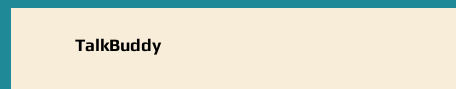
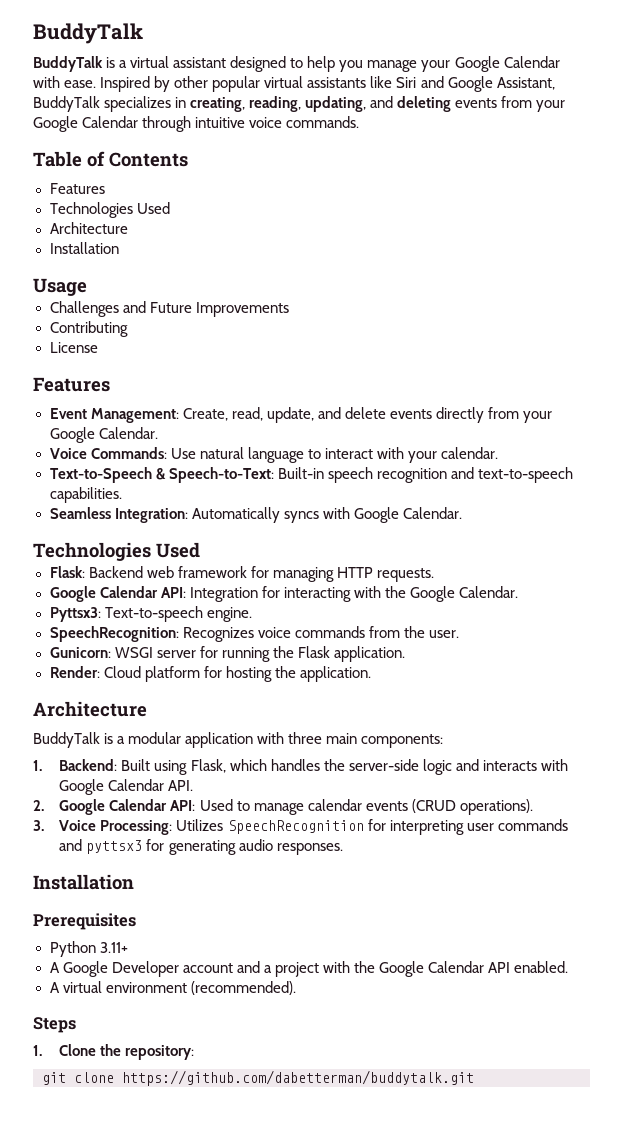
[75,38,162,55] TalkBuddy -> [33,23,143,44] [33,56,560,72] [33,76,555,92] [33,96,566,112] [33,116,360,132] [33,151,188,167] [49,183,105,194] [49,202,170,218] [49,222,128,234] [49,242,119,254] [33,278,87,296] [49,301,289,317] [49,321,128,337] [49,342,98,353] [33,377,110,392] [49,407,553,423] [49,427,158,443] [49,447,498,463] [49,467,573,483] [49,487,122,503] [49,507,462,523] [33,542,200,561] [49,566,434,582] [49,586,518,602] [49,606,252,622] [49,626,459,642] [49,646,405,662] [49,666,371,682] [33,701,147,717] [33,732,444,748] [33,759,568,775] [59,779,194,795] [33,799,533,815] [33,819,568,835] [59,839,343,855] [33,874,134,890] [33,913,136,930] [49,941,128,957] [49,961,569,977] [49,981,296,995] [33,1017,76,1033] [33,1044,195,1060] [42,1070,474,1086] BuddyTalk // BuddyTalk is a virtual assistant designed to help you manage your Google Calendar with ease. Inspired by other popular virtual assistants like Siri and Google Assistant, BuddyTalk specializes in creating, reading, updating, and deleting events from your Google Calendar through intuitive voice commands. // Table of Contents // Features // Technologies Used // Architecture // Installation // Usage // Challenges and Future Improvements // Contributing // License // Features // Event Management: Create, read, update, and delete events directly from your Google Calendar. // Voice Commands: Use natural language to interact with your calendar. // Text-to-Speech & Speech-to-Text: Built-in speech recognition and text-to-speech capabilities. // Seamless Integration: Automatically syncs with Google Calendar. // Technologies Used // Flask: Backend web framework for managing HTTP requests. // Google Calendar API: Integration for interacting with the Google Calendar. // Pyttsx3: Text-to-speech engine. // SpeechRecognition: Recognizes voice commands from the user. // Gunicorn: WSGI server for running the Flask application. // Render: Cloud platform for hosting the application. // Architecture // BuddyTalk is a modular application with three main components: // 1. Backend: Built using Flask, which handles the server-side logic and interacts with Google Calendar API. // 2. Google Calendar API: Used to manage calendar events (CRUD operations). // 3. Voice Processing: Utilizes SpeechRecognition for interpreting user commands and pyttsx3 for generating audio responses. // Installation // Prerequisites // Python 3.11+ // A Google Developer account and a project with the Google Calendar API enabled. // A virtual environment (recommended). // Steps // 1. Clone the repository: // git clone https://github.com/dabetterman/buddytalk.git

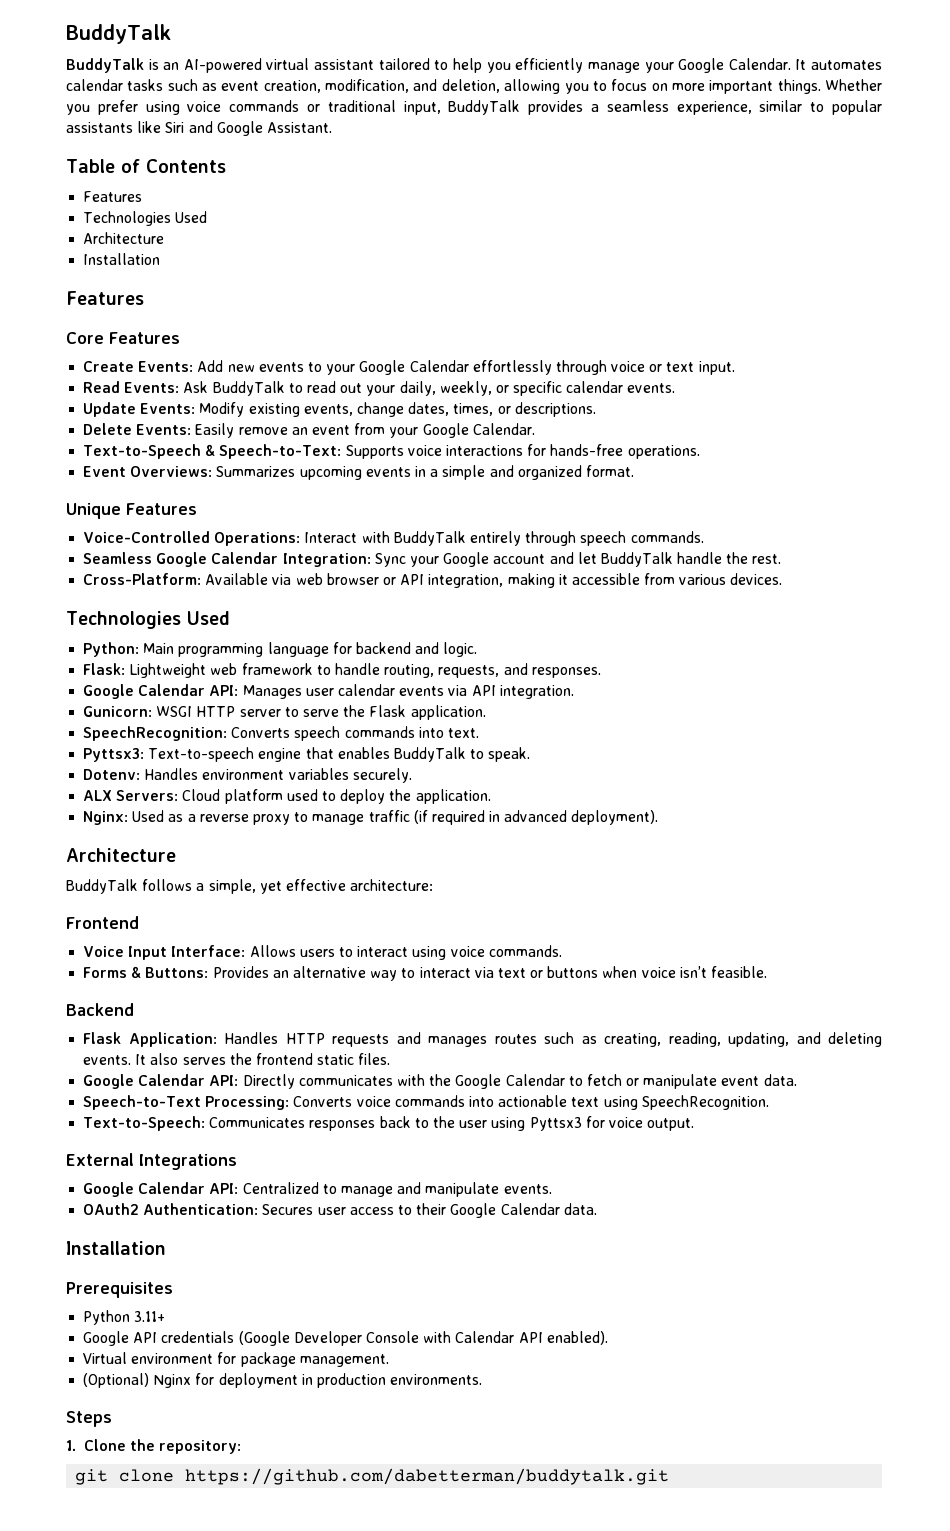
[119,60,128,68] a -> [163,58,262,73] an AI-powered
[230,56,287,72] designed -> [378,58,430,70] tailored
(364, 66) none -> [515,58,584,73] efficiently
[503,56,560,68] [33,76,304,92] Calendar with ease. Inspired by other popular virtual -> [728,58,882,70] [66,79,883,94] [66,100,883,115] Calendar. It automates calendar tasks such as event creation, modification, and deletion, allowing you to focus on more important things. Whether you prefer using voice commands or traditional input, BuddyTalk provides a seamless experience, similar to popular
[496,77,555,90] [33,96,566,112] [33,116,360,132] Assistant, BuddyTalk specializes in creating, reading, updating, and deleting events from your Google Calendar through intuitive voice commands. -> [266,122,332,133] Assistant.
[33,278,87,296] [49,301,289,317] [49,321,128,337] [49,342,98,353] [33,377,110,392] [49,407,553,423] [49,427,158,443] [49,447,498,463] [49,467,573,483] [49,487,122,503] [49,507,462,523] [33,542,200,561] Usage // Challenges and Future Improvements // Contributing // License // Features // Event Management: Create, read, update, and delete events directly from your Google Calendar. // Voice Commands: Use natural language to interact with your calendar. // Text-to-Speech & Speech-to-Text: Built-in speech recognition and text-to-speech capabilities. // Seamless Integration: Automatically syncs with Google Calendar. // Technologies Used -> [66,291,144,305] [66,332,180,344] [83,360,735,375] [83,381,676,396] [83,402,596,417] [83,423,535,438] [83,444,700,459] [83,465,634,480] [66,503,197,519] [83,531,704,546] [83,552,782,567] [83,573,783,588] [66,611,230,629] [83,642,478,657] Features // Core Features // Create Events: Add new events to your Google Calendar effortlessly through voice or text input. // Read Events: Ask BuddyTalk to read out your daily, weekly, or specific calendar events. // Update Events: Modify existing events, change dates, times, or descriptions. // Delete Events: Easily remove an event from your Google Calendar. // Text-to-Speech & Speech-to-Text: Supports voice interactions for hands-free operations. // Event Overviews: Summarizes upcoming events in a simple and organized format. // Unique Features // Voice-Controlled Operations: Interact with BuddyTalk entirely through speech commands. // Seamless Google Calendar Integration: Sync your Google account and let BuddyTalk handle the rest. // Cross-Platform: Available via web browser or API integration, making it accessible from various devices. // Technologies Used // Python: Main programming language for backend and logic.
[88,566,143,578] Backend -> [129,663,207,678] Lightweight
[250,566,434,582] [49,586,518,602] [49,606,252,622] [49,626,459,642] [49,646,405,662] [49,666,371,682] [33,701,147,717] [33,732,444,748] [33,759,568,775] [59,779,194,795] [33,799,533,815] [33,819,568,835] [59,839,343,855] [33,874,134,890] [33,913,136,930] [49,941,128,957] [49,961,569,977] [49,981,296,995] for managing HTTP requests. // Google Calendar API: Integration for interacting with the Google Calendar. // Pyttsx3: Text-to-speech engine. // SpeechRecognition: Recognizes voice commands from the user. // Gunicorn: WSGI server for running the Flask application. // Render: Cloud platform for hosting the application. // Architecture // BuddyTalk is a modular application with three main components: // 1. Backend: Built using Flask, which handles the server-side logic and interacts with Google Calendar API. // 2. Google Calendar API: Used to manage calendar events (CRUD operations). // 3. Voice Processing: Utilizes SpeechRecognition for interpreting user commands and pyttsx3 for generating audio responses. // Installation // Prerequisites // Python 3.11+ // A Google Developer account and a project with the Google Calendar API enabled. // A virtual environment (recommended). -> [316,663,601,678] [83,684,574,699] [83,705,486,720] [83,726,479,741] [83,747,531,762] [83,768,412,783] [83,789,491,804] [83,810,659,825] [66,848,176,862] [66,879,434,894] [66,916,139,929] [83,945,562,960] [83,966,768,981] [66,1003,134,1016] [83,1032,883,1047] [83,1053,391,1065] [83,1074,797,1089] [83,1095,769,1110] [83,1116,695,1131] [66,1153,237,1170] [83,1182,552,1197] [83,1203,597,1218] [66,1241,166,1255] [66,1282,173,1298] [83,1310,166,1325] [83,1331,608,1346] [83,1352,389,1367] [83,1373,483,1388] to handle routing, requests, and responses. // Google Calendar API: Manages user calendar events via API integration. // Gunicorn: WSGI HTTP server to serve the Flask application. // SpeechRecognition: Converts speech commands into text. // Pyttsx3: Text-to-speech engine that enables BuddyTalk to speak. // Dotenv: Handles environment variables securely. // ALX Servers: Cloud platform used to deploy the application. // Nginx: Used as a reverse proxy to manage traffic (if required in advanced deployment). // Architecture // BuddyTalk follows a simple, yet effective architecture: // Frontend // Voice Input Interface: Allows users to interact using voice commands. // Forms & Buttons: Provides an alternative way to interact via text or buttons when voice isn’t feasible. // Backend // Flask Application: Handles HTTP requests and manages routes such as creating, reading, updating, and deleting events. It also serves the frontend static files. // Google Calendar API: Directly communicates with the Google Calendar to fetch or manipulate event data. // Speech-to-Text Processing: Converts voice commands into actionable text using SpeechRecognition. // Text-to-Speech: Communicates responses back to the user using Pyttsx3 for voice output. // External Integrations // Google Calendar API: Centralized to manage and manipulate events. // OAuth2 Authentication: Secures user access to their Google Calendar data. // Installation // Prerequisites // Python 3.11+ // Google API credentials (Google Developer Console with Calendar API enabled). // Virtual environment for package management. // (Optional) Nginx for deployment in production environments.

